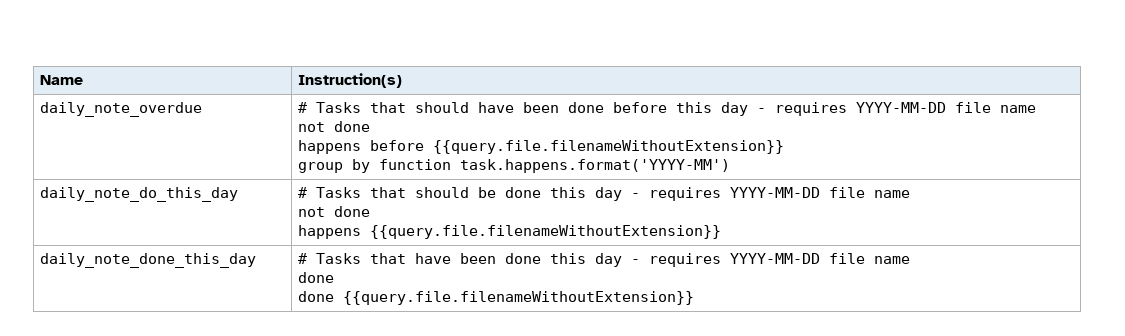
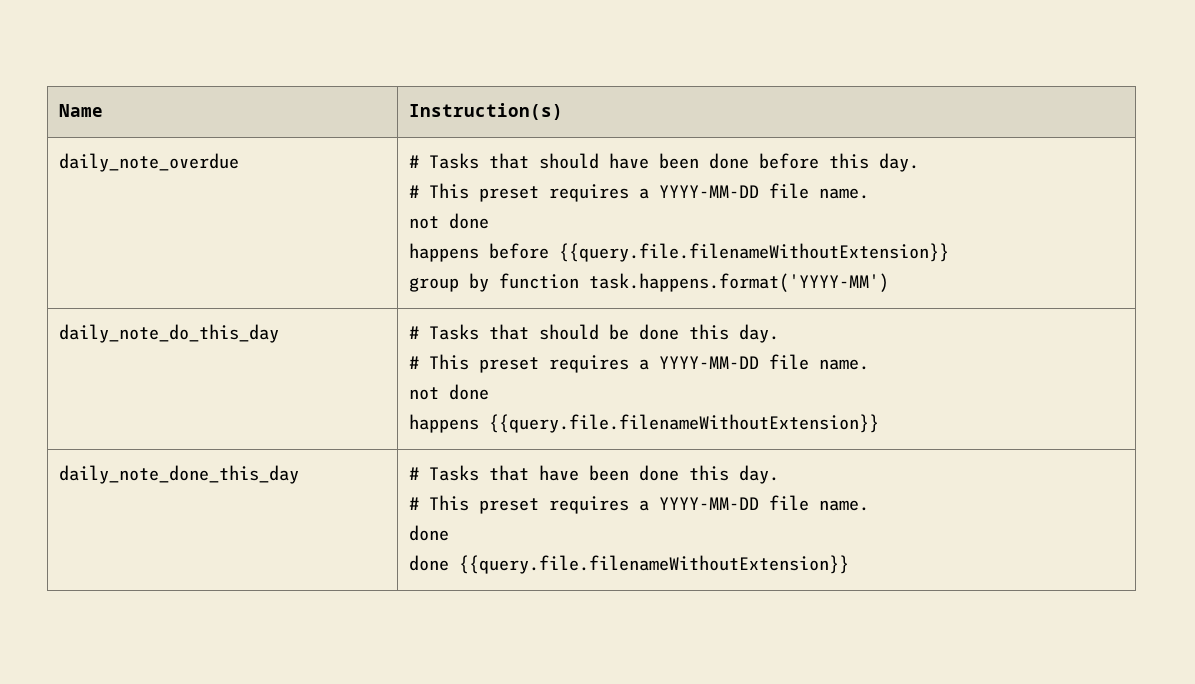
[720,102,1036,116] day - requires YYYY-MM-DD file name -> [878,153,919,172] [408,183,869,202] day. // # This preset requires a YYYY-MM-DD file name.
[594,187,910,201] day - requires YYYY-MM-DD file name -> [738,324,779,343] [408,354,869,373] day. // # This preset requires a YYYY-MM-DD file name.
[594,253,910,267] day - requires YYYY-MM-DD file name -> [738,465,779,484] [408,495,869,514] day. // # This preset requires a YYYY-MM-DD file name.

